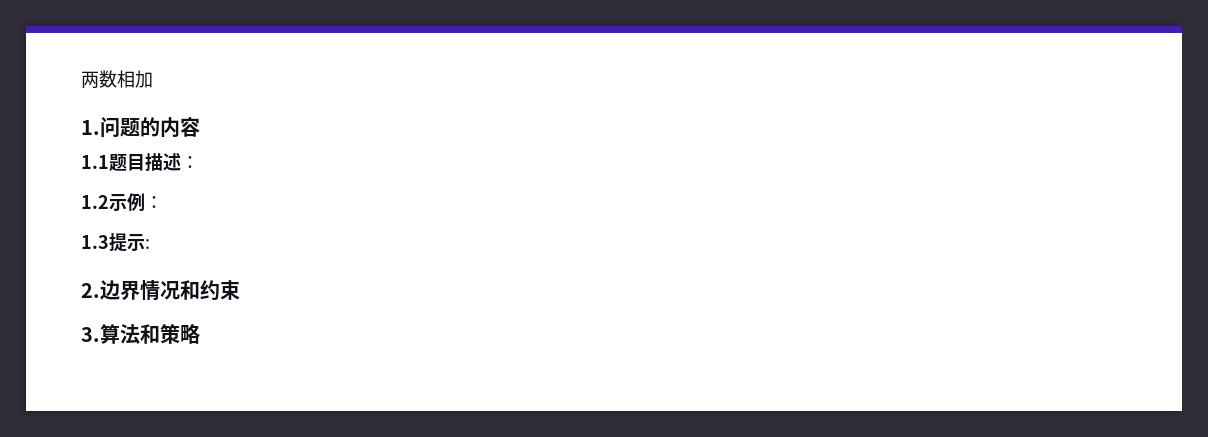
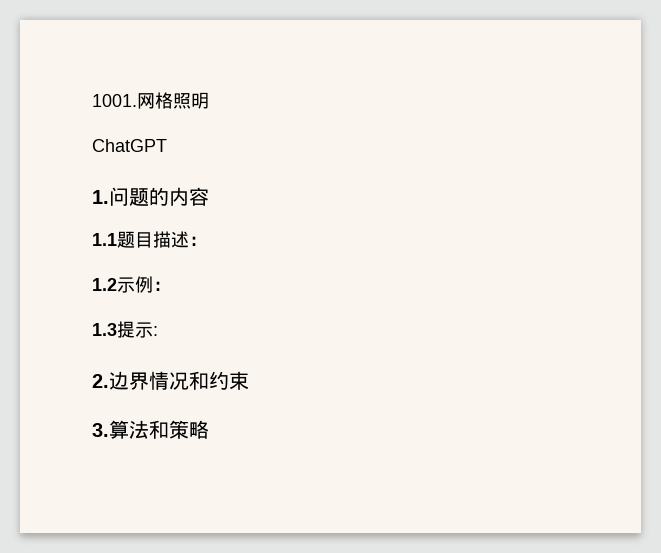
[81,70,153,88] 两数相加 -> [92,92,209,109] [92,139,167,152] 1001.网格照明 // ChatGPT

